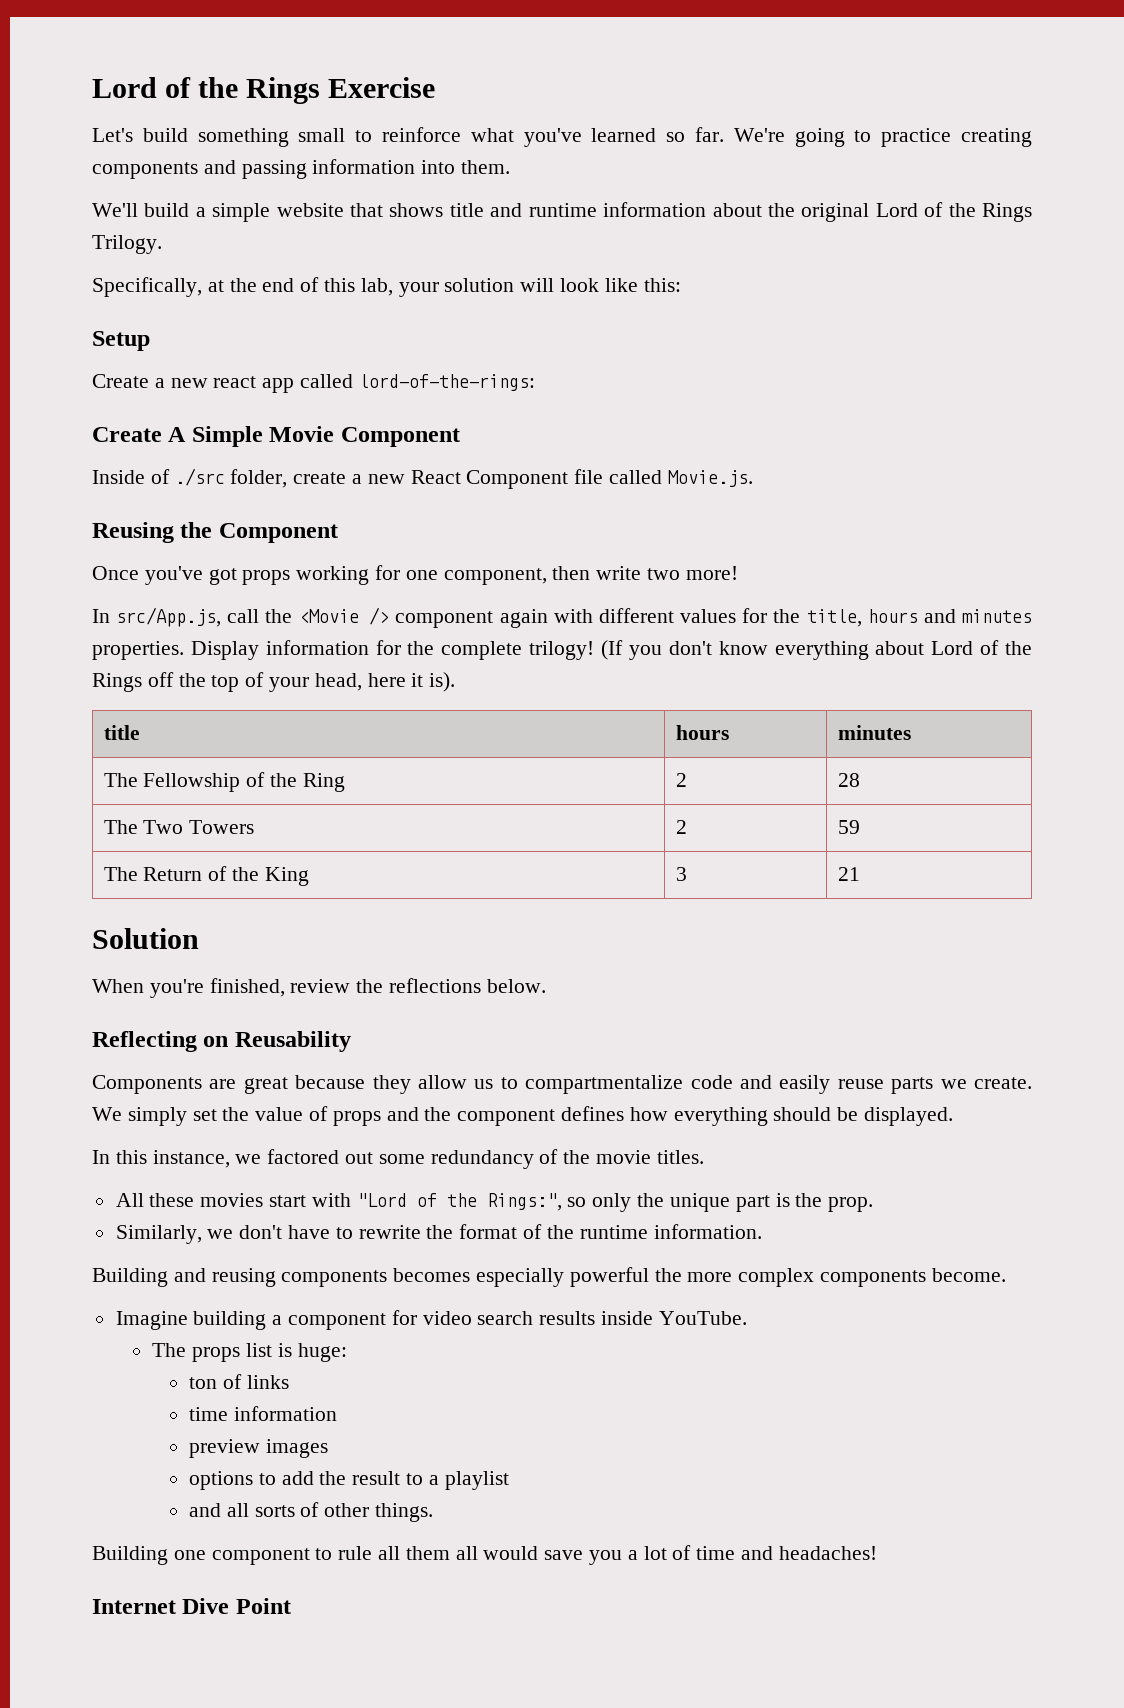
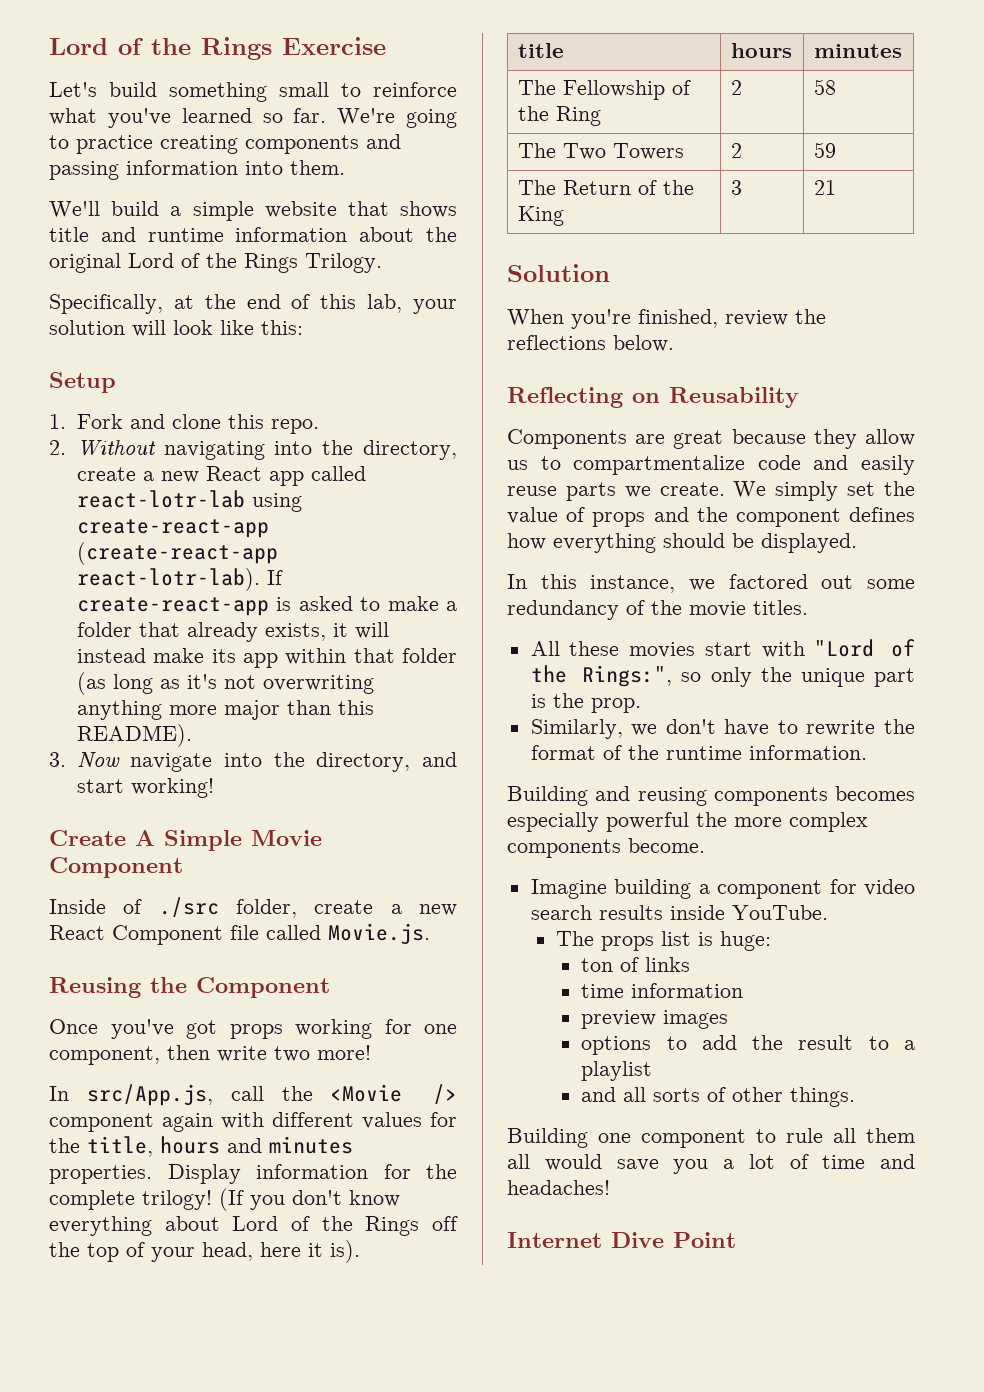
[92,374,257,388] Create a new react -> [49,414,319,434] [49,440,457,460] [76,466,262,483] 1. Fork and clone this repo. // 2. Without navigating into the directory, create a new React
[358,374,535,391] lord-of-the-rings: -> [76,490,302,512] [76,519,269,538] [76,542,278,565] [76,568,283,591] [76,596,457,616] [76,622,389,642] [76,648,457,668] [76,672,374,695] [76,700,374,720] [76,724,192,747] [49,752,457,772] [76,778,214,798] react-lotr-lab using create-react-app (create-react-app react-lotr-lab). If create-react-app is asked to make a folder that already exists, it will instead make its app within that folder (as long as it's not overwriting anything more major than this README). // 3. Now navigate into the directory, and start working!
[837,773,860,787] 28 -> [813,79,836,95] 58

